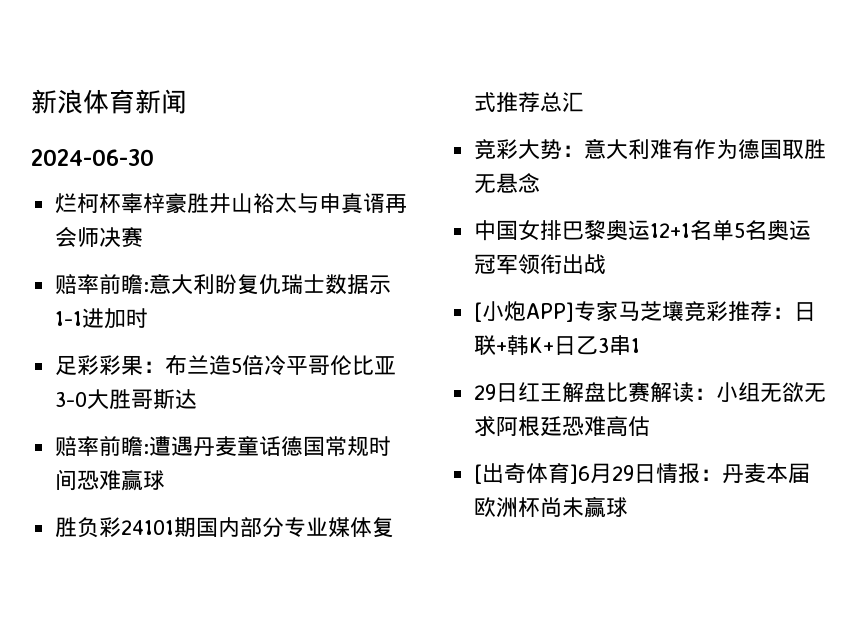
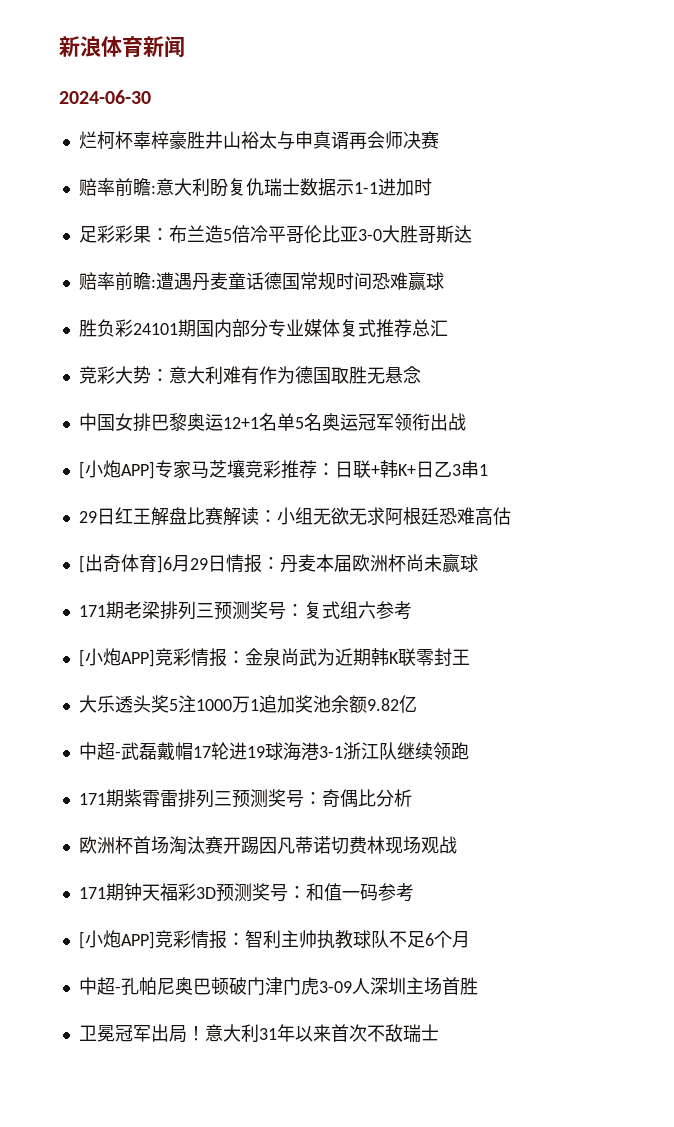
(629, 507) none -> [78,601,412,620] [78,648,470,667] [78,695,417,714] [78,742,469,761] [78,789,412,808] [78,836,457,855] [78,883,414,902] [78,930,470,949] [78,977,478,995] [78,1024,439,1043] // 171期老梁排列三预测奖号：复式组六参考 // [小炮APP]竞彩情报：金泉尚武为近期韩K联零封王 // 大乐透头奖5注1000万1追加奖池余额9.82亿 // 中超-武磊戴帽17轮进19球海港3-1浙江队继续领跑 // 171期紫霄雷排列三预测奖号：奇偶比分析 // 欧洲杯首场淘汰赛开踢因凡蒂诺切费林现场观战 // 171期钟天福彩3D预测奖号：和值一码参考 // [小炮APP]竞彩情报：智利主帅执教球队不足6个月 // 中超-孔帕尼奥巴顿破门津门虎3-09人深圳主场首胜 // 卫冕冠军出局！意大利31年以来首次不敌瑞士

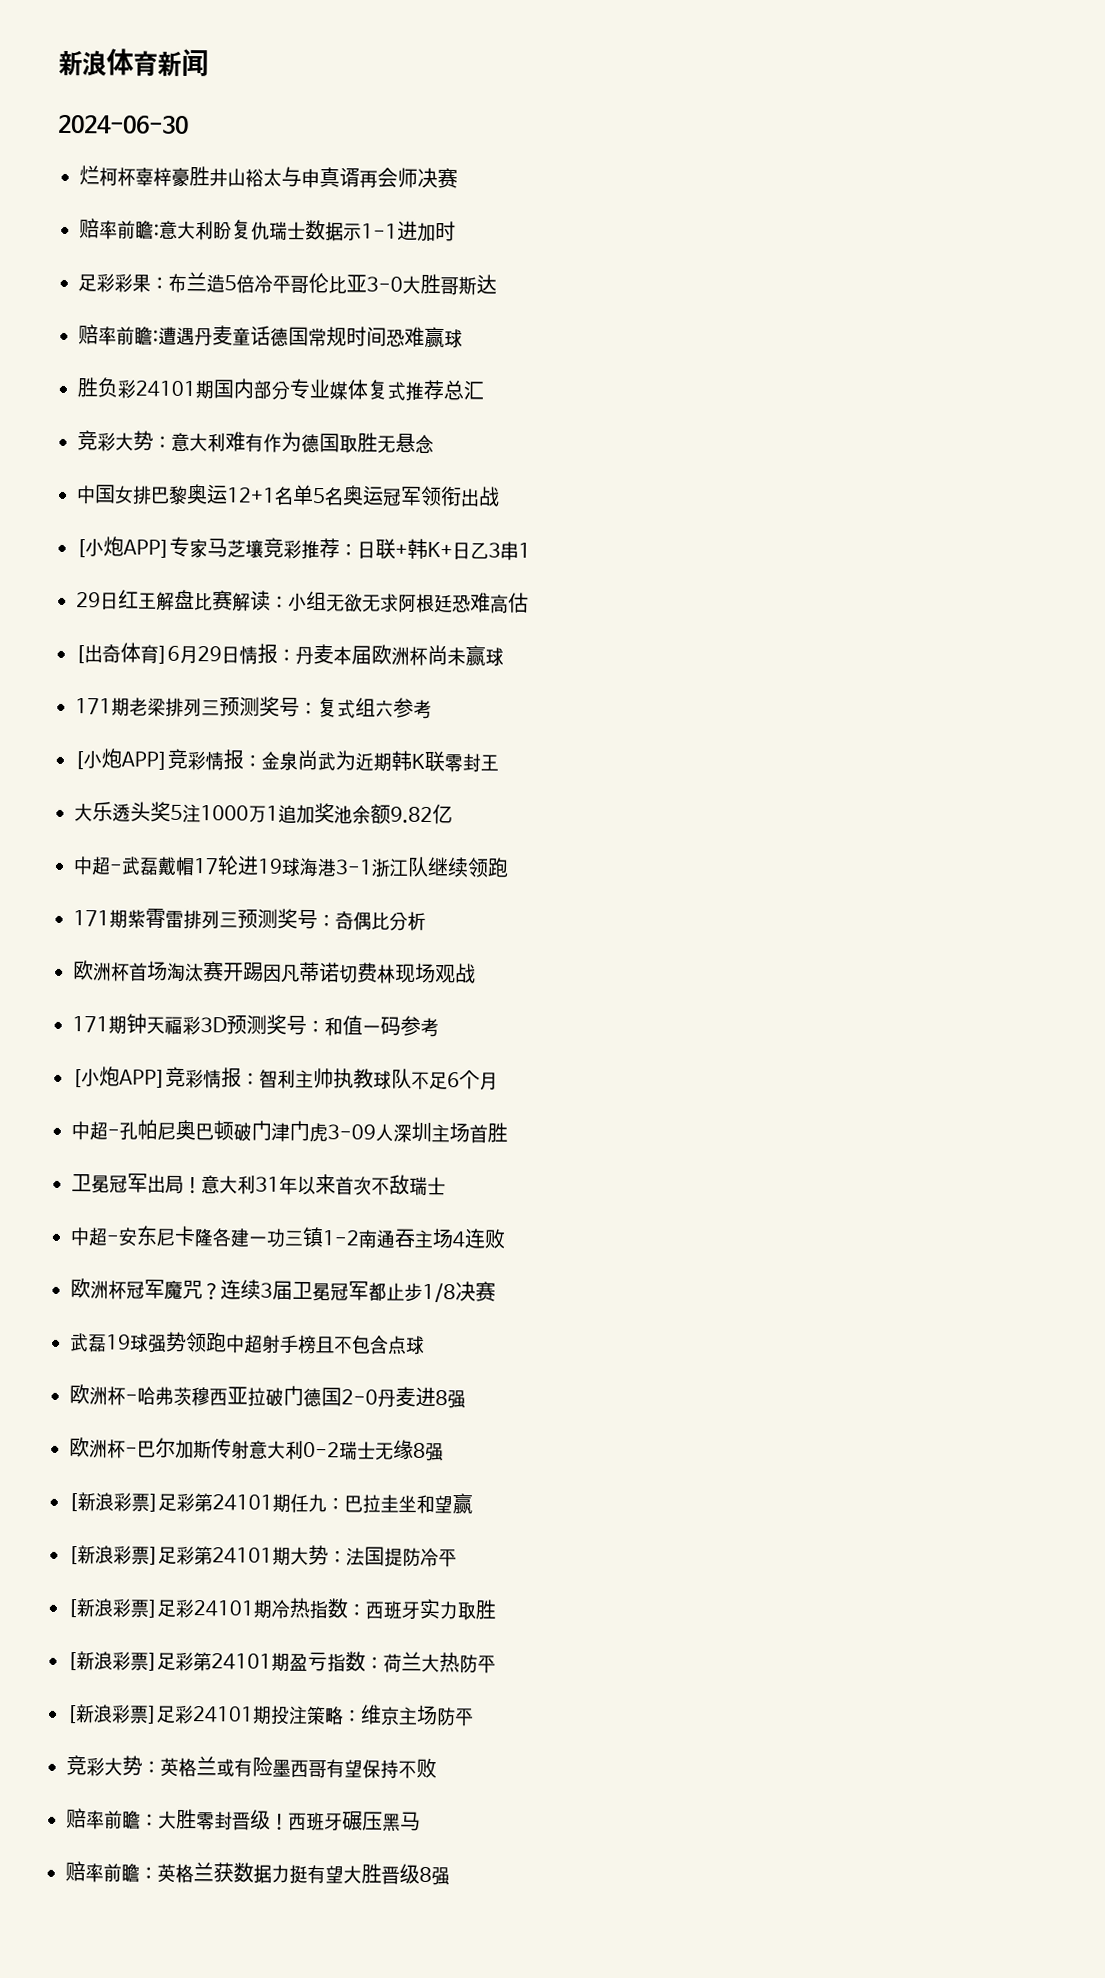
(439, 1032) none -> [70,1225,506,1249] [70,1278,496,1303] [70,1331,425,1355] [69,1384,466,1409] [69,1437,444,1462] [68,1492,473,1515] [68,1545,457,1568] [67,1597,496,1621] [67,1651,496,1674] [66,1704,474,1727] [66,1755,437,1779] [66,1808,421,1832] [65,1861,450,1886] // 中超-安东尼卡隆各建一功三镇1-2南通吞主场4连败 // 欧洲杯冠军魔咒？连续3届卫冕冠军都止步1/8决赛 // 武磊19球强势领跑中超射手榜且不包含点球 // 欧洲杯-哈弗茨穆西亚拉破门德国2-0丹麦进8强 // 欧洲杯-巴尔加斯传射意大利0-2瑞士无缘8强 // [新浪彩票]足彩第24101期任九：巴拉圭坐和望赢 // [新浪彩票]足彩第24101期大势：法国提防冷平 // [新浪彩票]足彩24101期冷热指数：西班牙实力取胜 // [新浪彩票]足彩第24101期盈亏指数：荷兰大热防平 // [新浪彩票]足彩24101期投注策略：维京主场防平 // 竞彩大势：英格兰或有险墨西哥有望保持不败 // 赔率前瞻：大胜零封晋级！西班牙碾压黑马 // 赔率前瞻：英格兰获数据力挺有望大胜晋级8强

